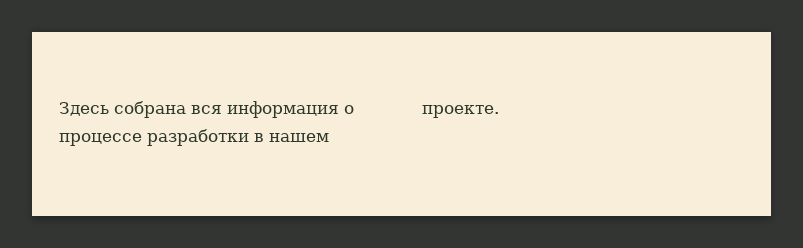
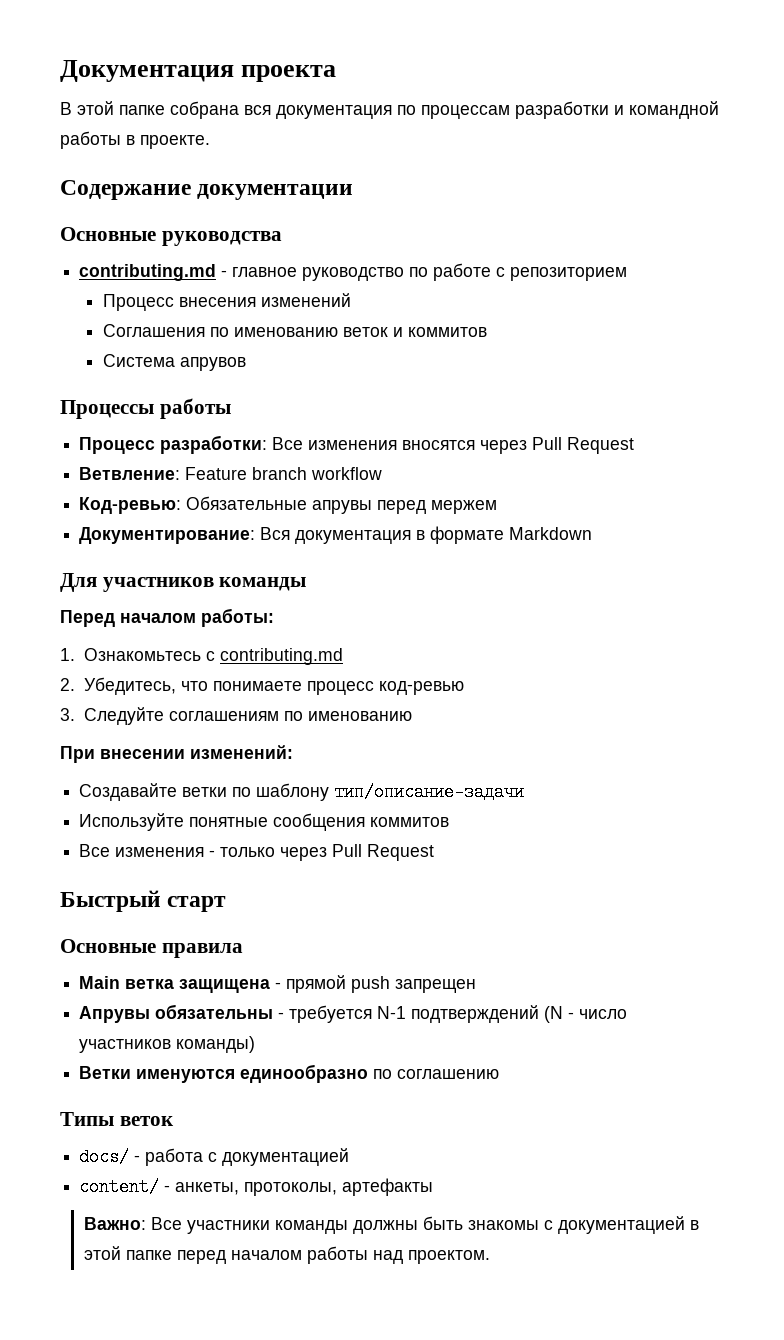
[59,101,354,118] [59,129,329,146] [422,105,499,118] Здесь собрана вся информация о процессе разработки в нашем проекте. -> [60,60,337,82] [60,101,719,119] [60,131,210,149] [60,180,354,200] [60,227,282,246] [79,263,628,281] [102,293,351,311] [102,324,487,337] [102,354,246,371] [60,398,231,419] [79,435,635,454] [79,467,383,480] [79,496,498,514] [79,526,593,544] [60,573,307,592] [60,608,274,627] [60,648,343,665] [60,677,464,695] [60,707,412,725] [60,745,293,763] [79,783,525,801] [79,813,450,831] [79,844,435,861] [60,890,227,912] [60,939,243,958] [79,975,477,993] [79,1004,628,1023] [79,1036,256,1053] [79,1064,500,1083] [60,1112,174,1126] [79,1148,350,1166] [79,1178,434,1196] [83,1216,699,1234] [83,1246,490,1264] Документация проекта // В этой папке собрана вся документация по процессам разработки и командной работы в проекте. // Содержание документации // Основные руководства // contributing.md - главное руководство по работе с репозиторием // Процесс внесения изменений // Соглашения по именованию веток и коммитов // Система апрувов // Процессы работы // Процесс разработки: Все изменения вносятся через Pull Request // Ветвление: Feature branch workflow // Код-ревью: Обязательные апрувы перед мержем // Документирование: Вся документация в формате Markdown // Для участников команды // Перед началом работы: // 1. Ознакомьтесь с contributing.md // 2. Убедитесь, что понимаете процесс код-ревью // 3. Следуйте соглашениям по именованию // При внесении изменений: // Создавайте ветки по шаблону тип/описание-задачи // Используйте понятные сообщения коммитов // Все изменения - только через Pull Request // Быстрый старт // Основные правила // Main ветка защищена - прямой push запрещен // Апрувы обязательны - требуется N-1 подтверждений (N - число участников команды) // Ветки именуются единообразно по соглашению // Типы веток // docs/ - работа с документацией // content/ - анкеты, протоколы, артефакты // Важно: Все участники команды должны быть знакомы с документацией в этой папке перед началом работы над проектом.

